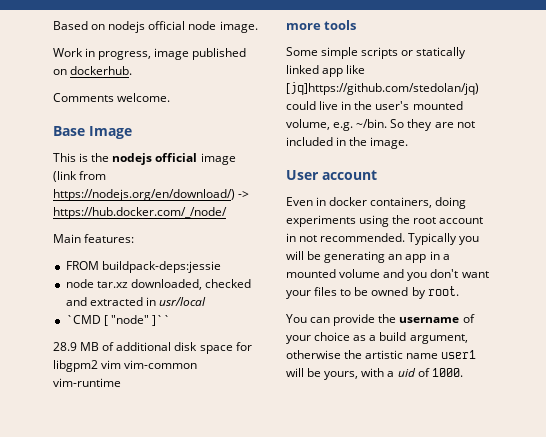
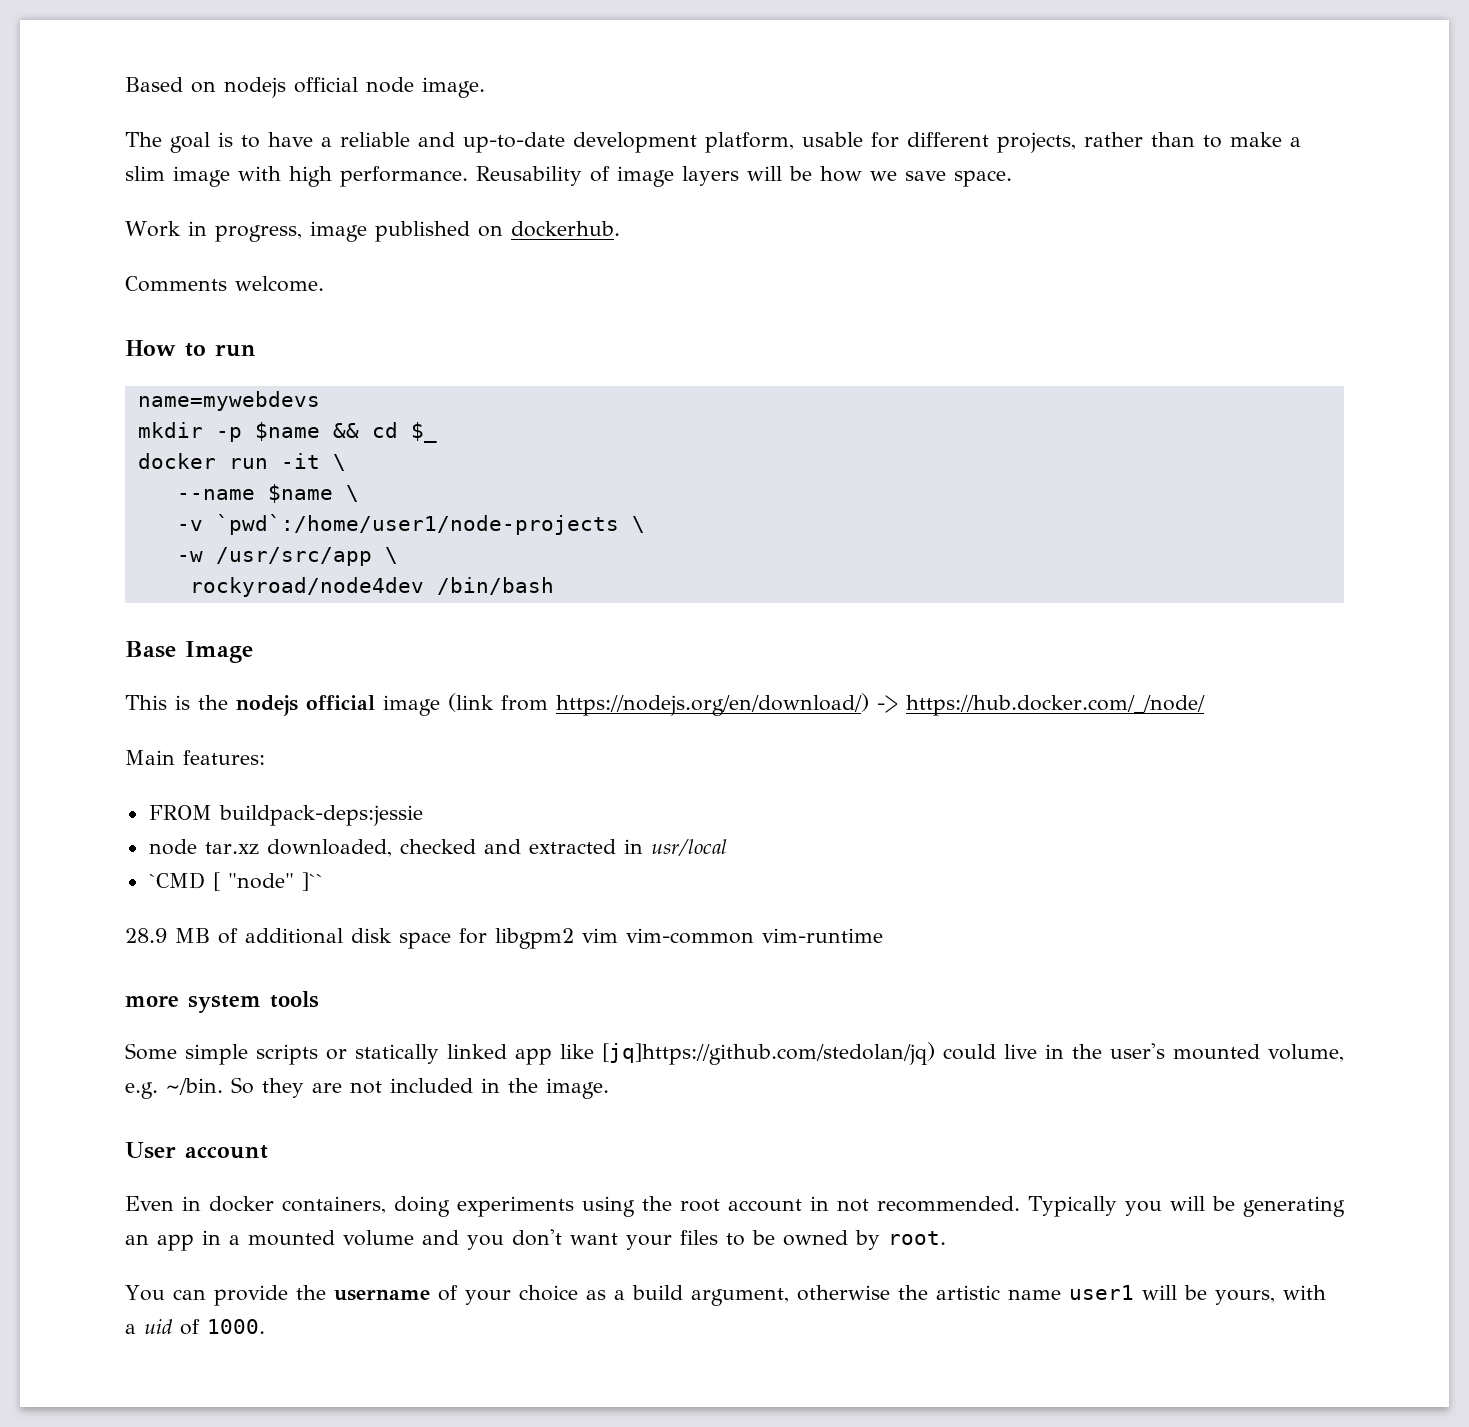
(258, 27) none -> [125,132,1301,153] [125,166,1012,187] // The goal is to have a reliable and up-to-date development platform, usable for different projects, rather than to make a slim image with high performance. Reusability of image layers will be how we save space.
(171, 97) none -> [125,340,256,357] [137,391,320,411] [137,422,437,443] [137,453,346,471] [176,484,359,503] [176,514,645,535] [176,547,398,566] [189,577,554,597] // How to run // name=mywebdevs // mkdir -p $name && cd $_ // docker run -it \ // --name $name \ // -v `pwd`:/home/user1/node-projects \ // -w /usr/src/app \ // rockyroad/node4dev /bin/bash
(321, 26) none -> [188,995,261,1013] system

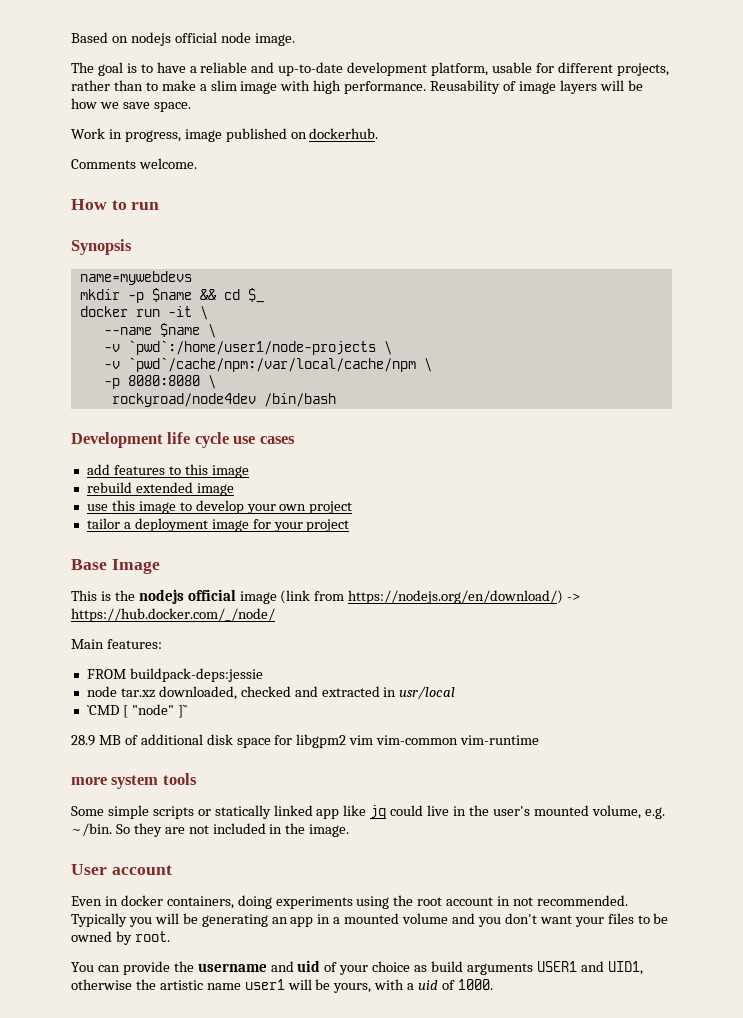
(256, 350) none -> [71,239,132,255] // Synopsis
[176,547,398,566] [189,577,554,597] -w /usr/src/app \ // rockyroad/node4dev /bin/bash -> [103,357,432,372] [103,375,216,389] [111,393,336,407] [71,432,295,448] [86,464,249,478] [86,482,234,496] [86,500,353,514] [86,518,350,532] -v `pwd`/cache/npm:/var/local/cache/npm \ // -p 8080:8080 \ // rockyroad/node4dev /bin/bash // Development life cycle use cases // add features to this image // rebuild extended image // use this image to develop your own project // tailor a deployment image for your project
[602,1042,935,1065] [jq]https://github.com/stedolan/jq) -> [370,805,387,819] jq
(430, 1295) none -> [270,960,321,972] and uid
[613,1285,789,1306] a build argument, -> [431,961,643,975] build arguments USER1 and UID1,

